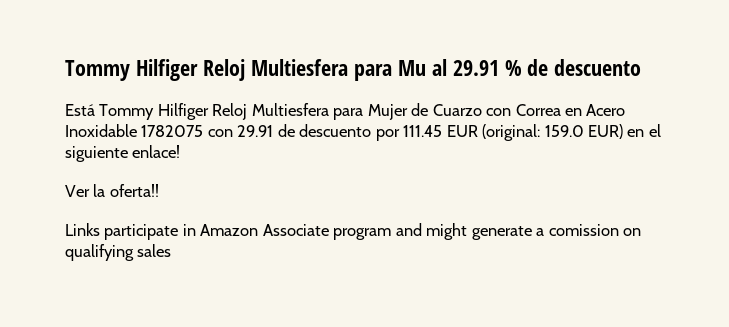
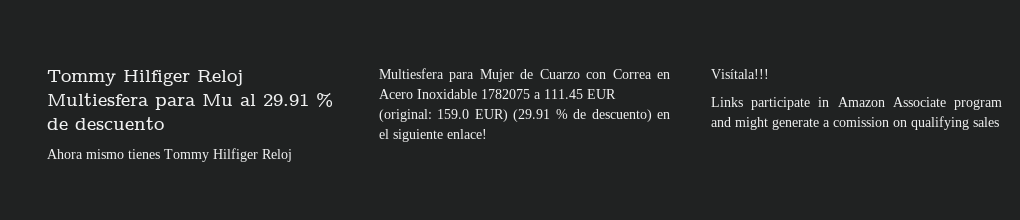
[65,104,95,116] Está -> [47,149,160,159] Ahora mismo tienes
[207,124,400,141] con 29.91 de descuento por -> [534,92,541,99] a
(624, 131) none -> [513,109,652,122] (29.91 % de descuento)
[65,184,159,197] Ver la oferta!! -> [711,69,769,79] Visítala!!!

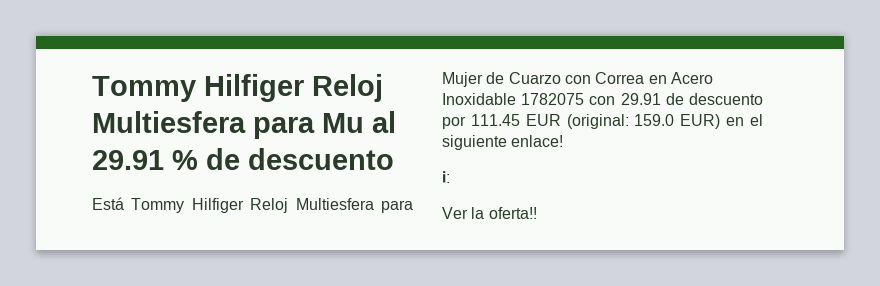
[47,149,160,159] Ahora mismo tienes -> [92,197,124,210] Está
[534,92,541,99] a -> [589,93,763,105] [442,116,466,129] con 29.91 de descuento por
[513,109,652,122] (29.91 % de descuento) -> (721, 121) none
[711,69,769,79] [711,97,1002,110] [711,116,999,130] Visítala!!! // Links participate in Amazon Associate program and might generate a comission on qualifying sales -> [442,171,450,183] [442,207,537,219] ℹ: // Ver la oferta!!

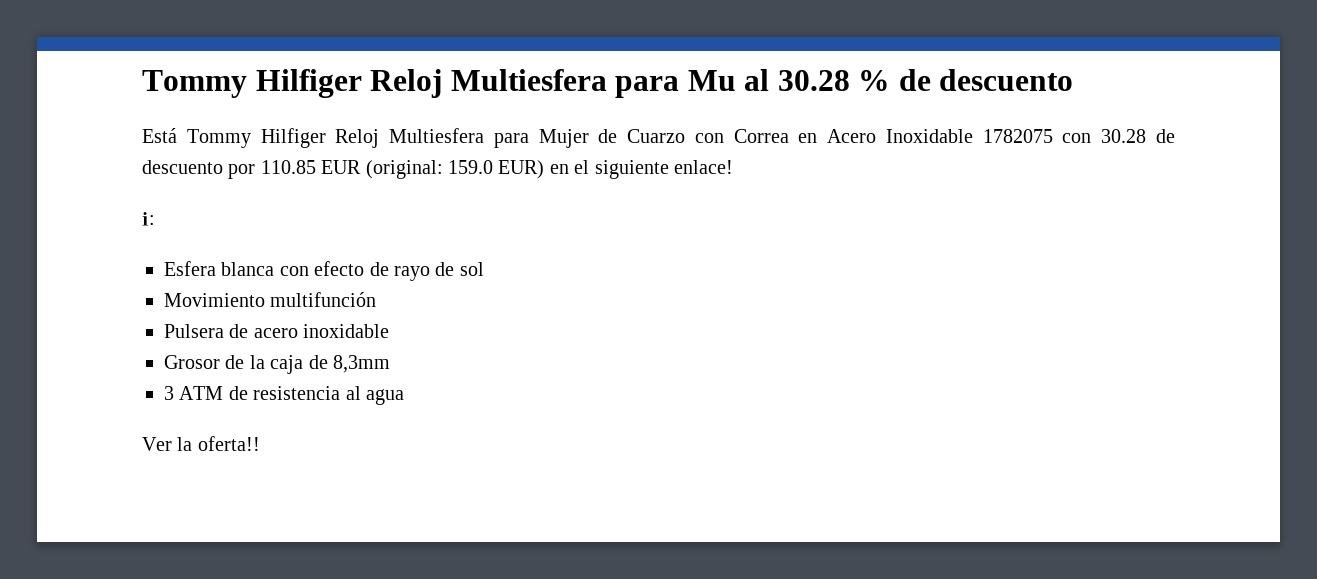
[92,150,164,170] 29.91 -> [777,70,850,91] 30.28
[620,93,661,105] 29.91 -> [1101,129,1147,143] 30.28
[470,114,520,126] 111.45 -> [260,160,316,174] 110.85
(450, 177) none -> [164,261,484,281] [164,292,377,307] [164,324,390,338] [164,355,390,374] [164,386,404,405] // Esfera blanca con efecto de rayo de sol // Movimiento multifunción // Pulsera de acero inoxidable // Grosor de la caja de 8,3mm // 3 ATM de resistencia al agua

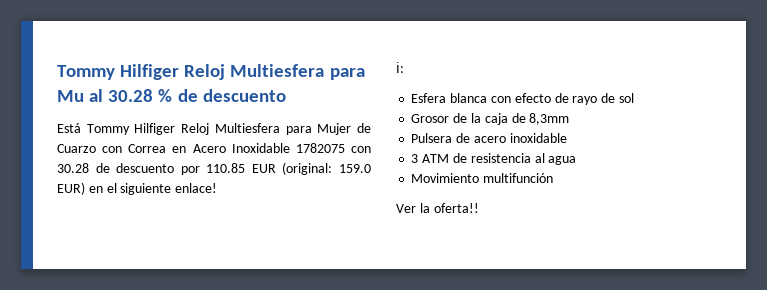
[164,292,377,307] [164,324,390,338] // Movimiento multifunción // Pulsera de acero inoxidable -> (634, 98) none
(390, 364) none -> [411,133,567,143] // Pulsera de acero inoxidable
(404, 397) none -> [411,173,554,183] // Movimiento multifunción

